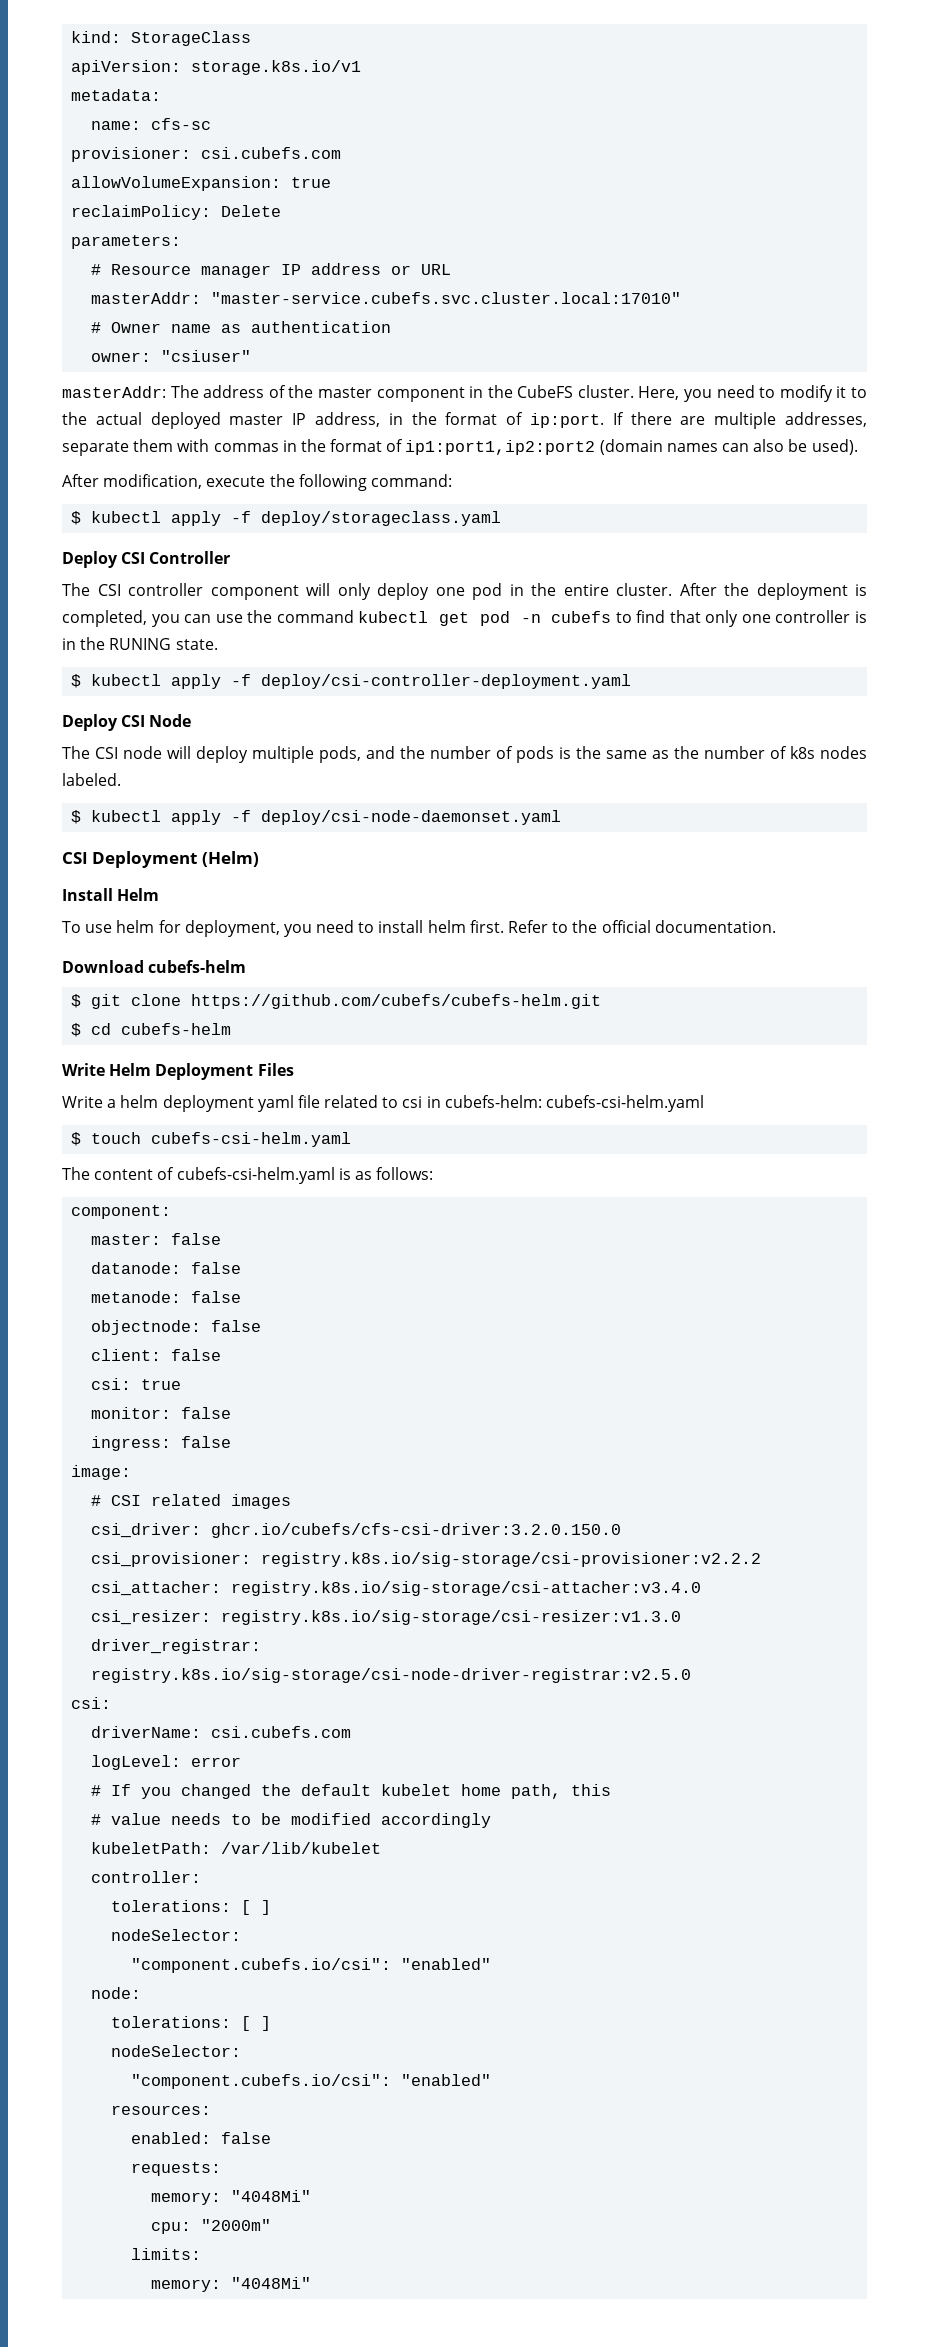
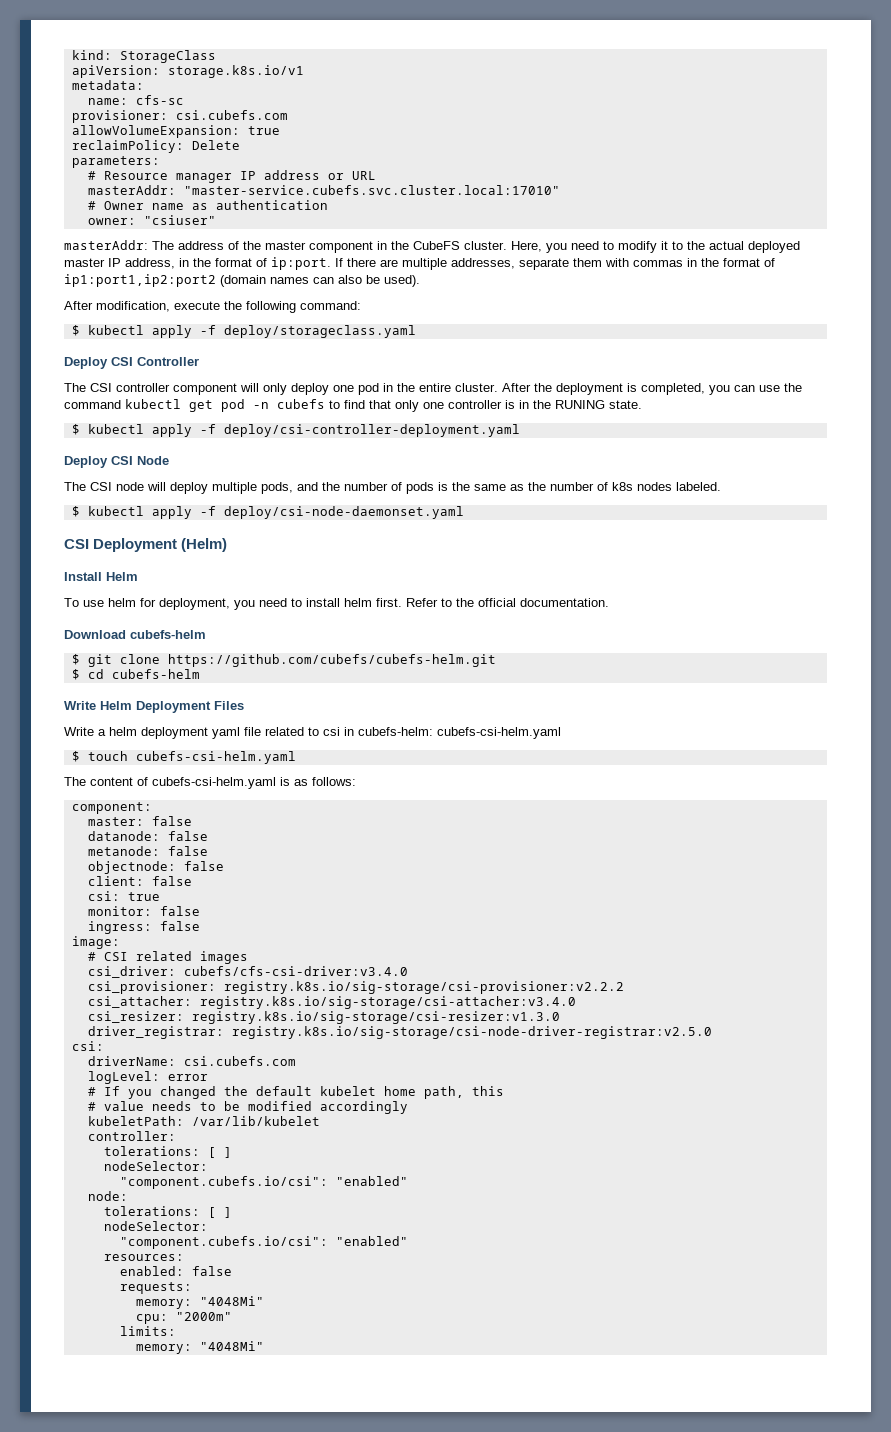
[211,1523,622,1538] ghcr.io/cubefs/cfs-csi-driver:3.2.0.150.0 -> [183,966,408,976] cubefs/cfs-csi-driver:v3.4.0

